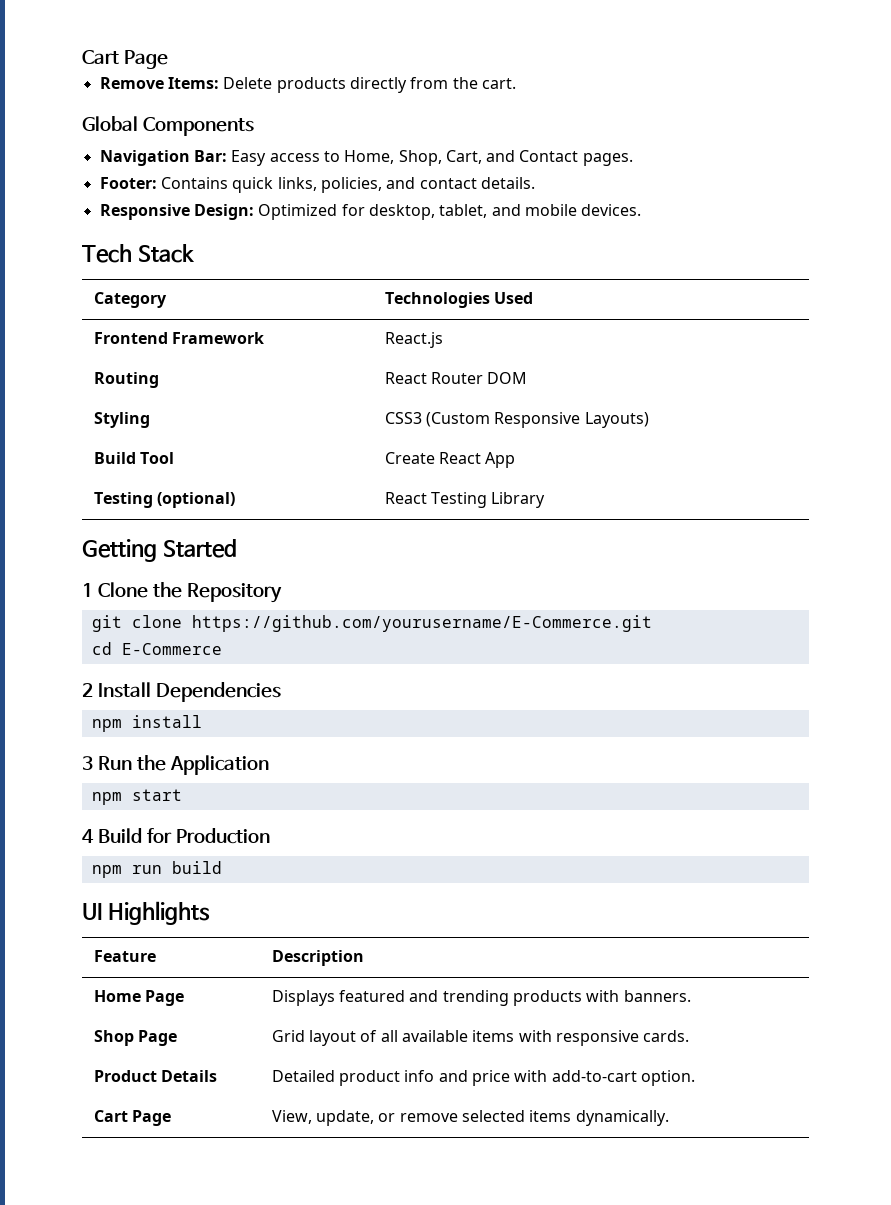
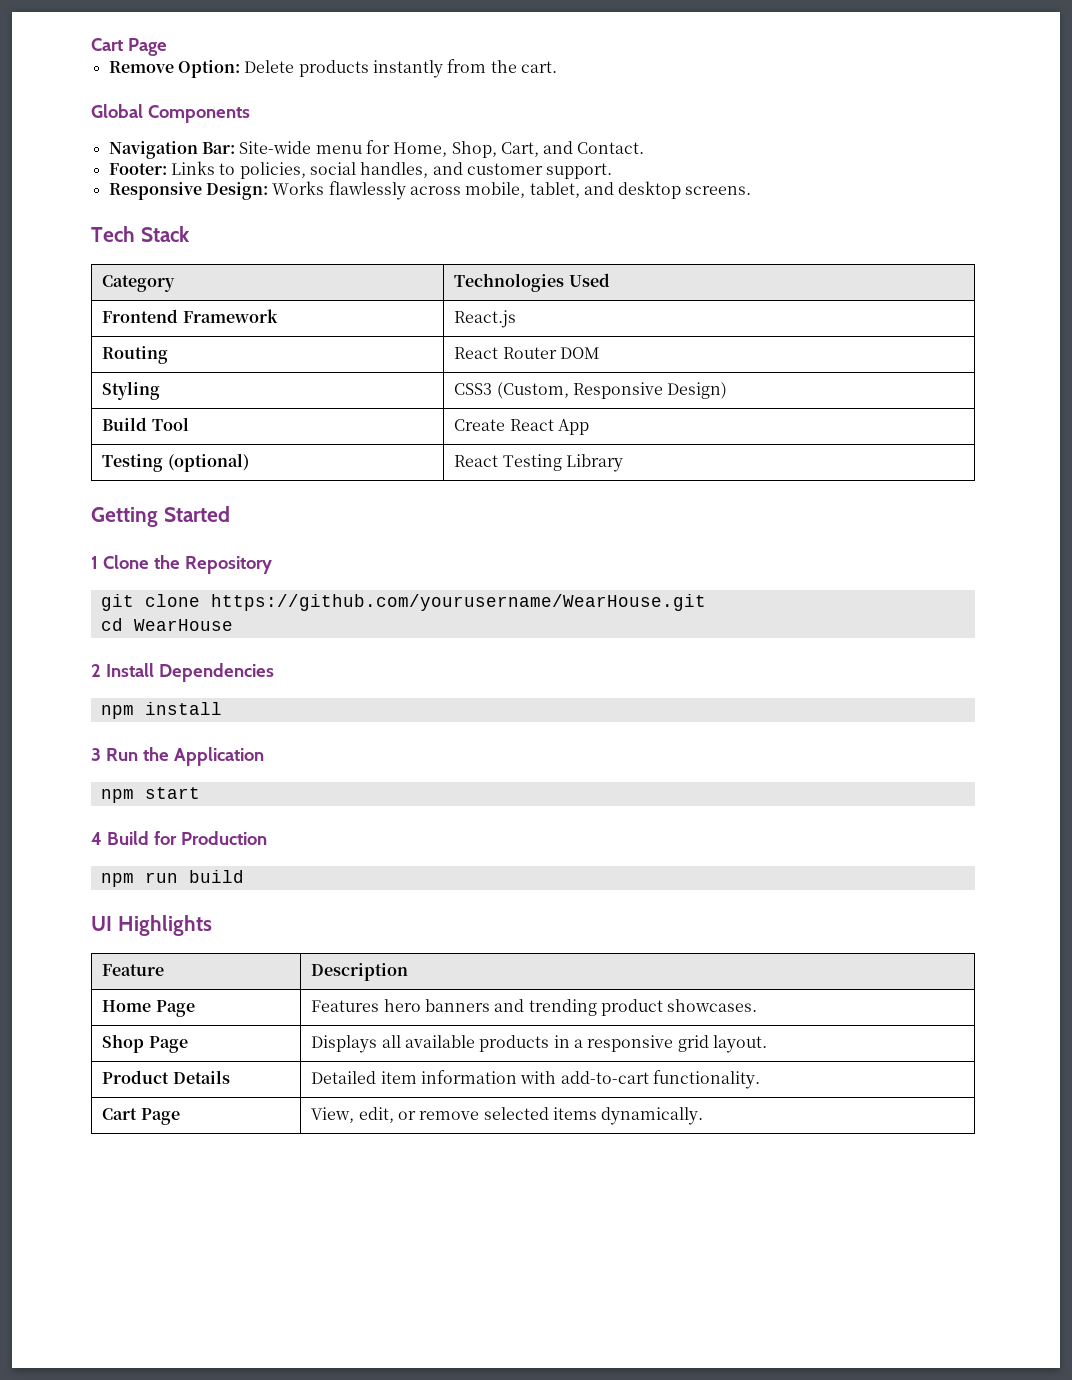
[167,77,219,89] Items: -> [177,60,240,78] Option:
[349,77,407,93] directly -> [372,60,443,78] instantly
[231,150,340,166] Easy access to -> [239,140,390,154] Site-wide menu for
[519,150,633,166] Contact pages. -> [577,142,645,154] Contact.
[160,177,535,193] [99,204,642,220] Contains quick links, policies, and contact details. // Responsive Design: Optimized for desktop, tablet, and mobile devices. -> [170,161,613,179] [108,181,752,200] Links to policies, social handles, and customer support. // Responsive Design: Works flawlessly across mobile, tablet, and desktop screens.
[426,412,649,428] (Custom Responsive Layouts) -> [496,382,728,399] (Custom, Responsive Design)
[191,615,652,632] https://github.com/yourusername/E-Commerce.git -> [210,594,706,611] https://github.com/yourusername/WearHouse.git
[121,643,222,655] E-Commerce -> [133,619,233,631] WearHouse
[271,990,691,1006] [93,1030,178,1046] [271,1030,690,1046] Displays featured and trending products with banners. // Shop Page | Grid layout of all available items with responsive cards. -> [311,999,758,1016] [102,1034,188,1053] [311,1035,768,1053] Features hero banners and trending product showcases. // Shop Page | Displays all available products in a responsive grid layout.
[339,1070,511,1086] product info and price -> [380,1070,518,1084] item information
[640,1070,695,1086] option. -> [653,1070,761,1089] functionality.
[316,1110,375,1126] update, -> [358,1107,394,1123] edit,

